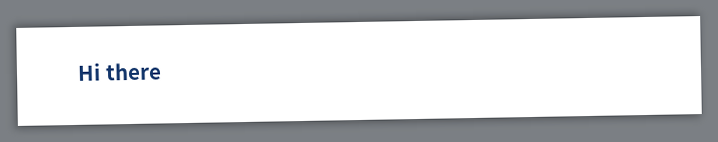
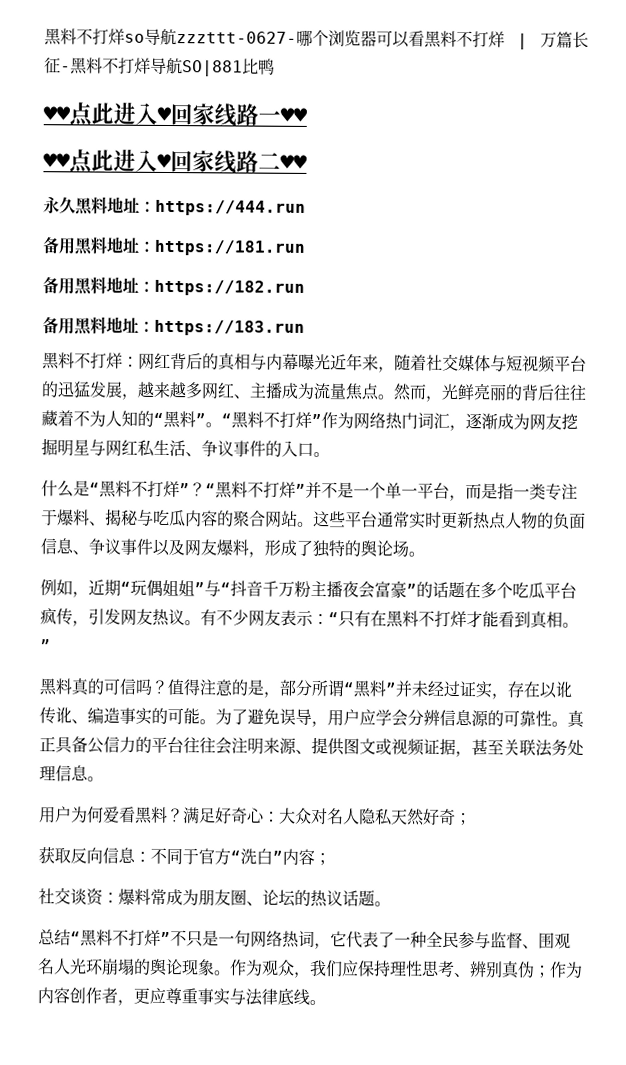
[77,62,162,81] Hi there -> [44,28,589,50] [44,57,275,77] [43,102,308,127] [43,149,308,174] [43,196,306,216] [42,236,305,256] [42,276,305,296] [42,316,305,336] [42,352,587,373] [41,381,587,402] [41,410,578,432] [41,438,330,458] [41,480,578,502] [41,508,586,530] [40,538,425,558] [40,579,577,600] [40,608,579,629] [40,639,51,652] [39,677,572,700] [39,707,585,728] [39,736,584,758] [39,765,104,782] [39,806,472,826] [38,846,331,866] [38,887,391,908] [38,929,571,950] [37,958,583,979] [37,987,326,1006] 黑料不打烊so导航zzzttt-0627-哪个浏览器可以看黑料不打烊 | 万篇长征-黑料不打烊导航SO|881比鸭 // ♥♥点此进入♥回家线路一♥♥ // ♥♥点此进入♥回家线路二♥♥ // 永久黑料地址：https://444.run // 备用黑料地址：https://181.run // 备用黑料地址：https://182.run // 备用黑料地址：https://183.run // 黑料不打烊：网红背后的真相与内幕曝光近年来，随着社交媒体与短视频平台的迅猛发展，越来越多网红、主播成为流量焦点。然而，光鲜亮丽的背后往往藏着不为人知的“黑料”。“黑料不打烊”作为网络热门词汇，逐渐成为网友挖掘明星与网红私生活、争议事件的入口。 // 什么是“黑料不打烊”？“黑料不打烊”并不是一个单一平台，而是指一类专注于爆料、揭秘与吃瓜内容的聚合网站。这些平台通常实时更新热点人物的负面信息、争议事件以及网友爆料，形成了独特的舆论场。 // 例如，近期“玩偶姐姐”与“抖音千万粉主播夜会富豪”的话题在多个吃瓜平台疯传，引发网友热议。有不少网友表示：“只有在黑料不打烊才能看到真相。” // 黑料真的可信吗？值得注意的是，部分所谓“黑料”并未经过证实，存在以讹传讹、编造事实的可能。为了避免误导，用户应学会分辨信息源的可靠性。真正具备公信力的平台往往会注明来源、提供图文或视频证据，甚至关联法务处理信息。 // 用户为何爱看黑料？满足好奇心：大众对名人隐私天然好奇； // 获取反向信息：不同于官方“洗白”内容； // 社交谈资：爆料常成为朋友圈、论坛的热议话题。 // 总结“黑料不打烊”不只是一句网络热词，它代表了一种全民参与监督、围观名人光环崩塌的舆论现象。作为观众，我们应保持理性思考、辨别真伪；作为内容创作者，更应尊重事实与法律底线。

